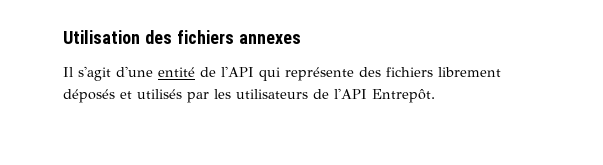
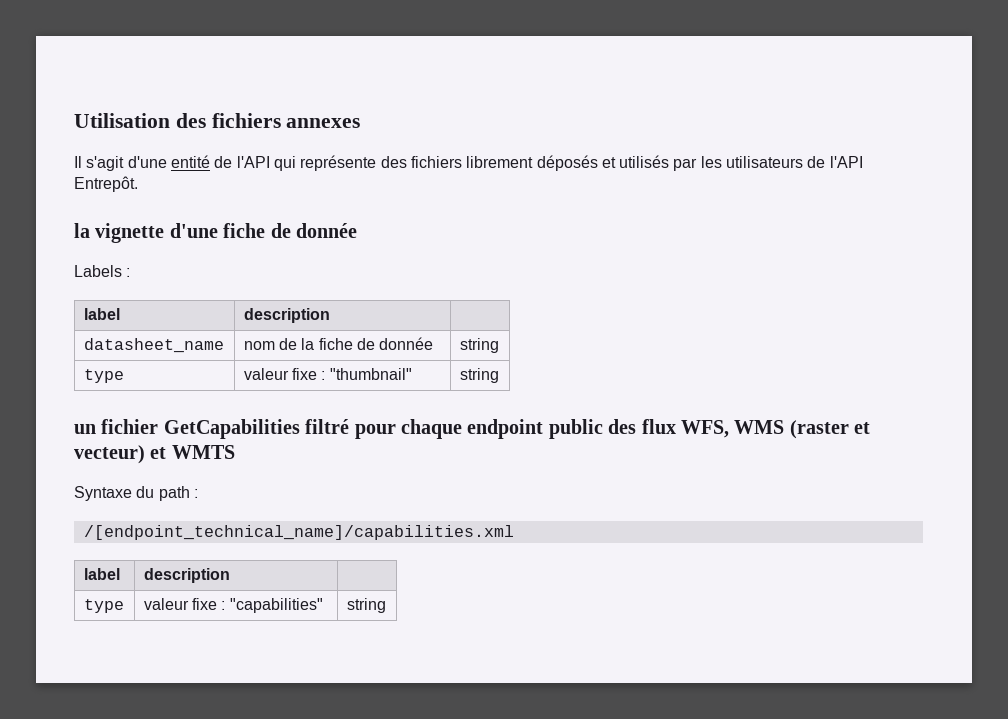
(435, 96) none -> [74,223,357,243] [74,265,131,277] [83,308,120,320] [243,308,330,323] [83,338,224,353] [243,337,434,350] [459,338,499,353] [83,369,124,383] [243,368,412,380] [459,368,499,383] [74,419,871,439] [74,445,235,464] [74,486,198,501] [83,525,514,540] [83,568,120,580] [143,568,230,583] [83,599,124,613] [143,598,323,613] [346,598,386,613] // la vignette d'une fiche de donnée // Labels : // label | description | // datasheet_name | nom de la fiche de donnée | string // type | valeur fixe : "thumbnail" | string // un fichier GetCapabilities filtré pour chaque endpoint public des flux WFS, WMS (raster et vecteur) et WMTS // Syntaxe du path : // /[endpoint_technical_name]/capabilities.xml // label | description | // type | valeur fixe : "capabilities" | string

